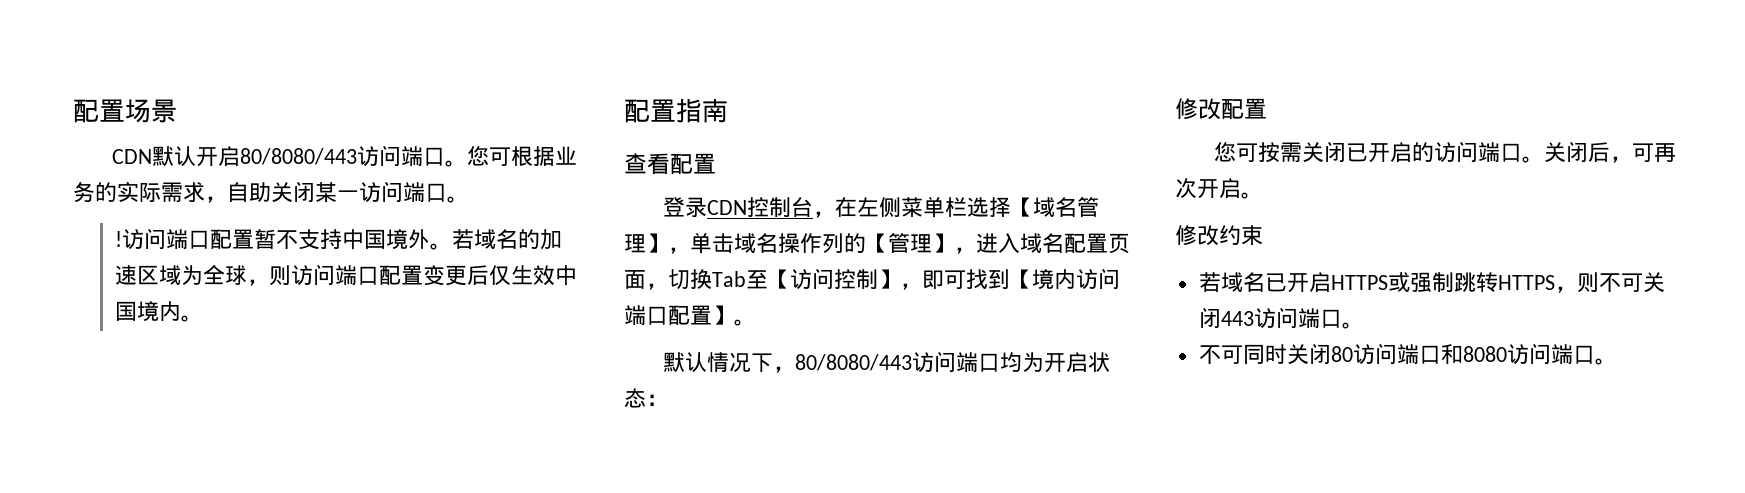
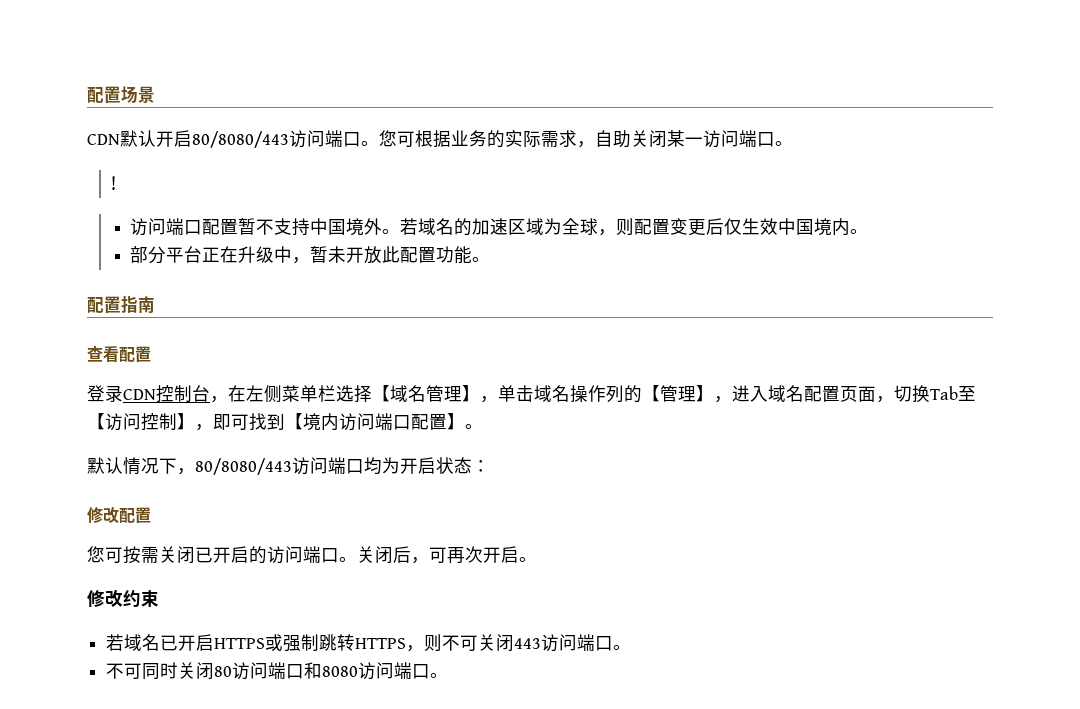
(123, 239) none -> (117, 183) //
[291,264,380,286] 访问端口 -> (635, 227) none
(204, 318) none -> [130,246,491,264] // 部分平台正在升级中，暂未开放此配置功能。

